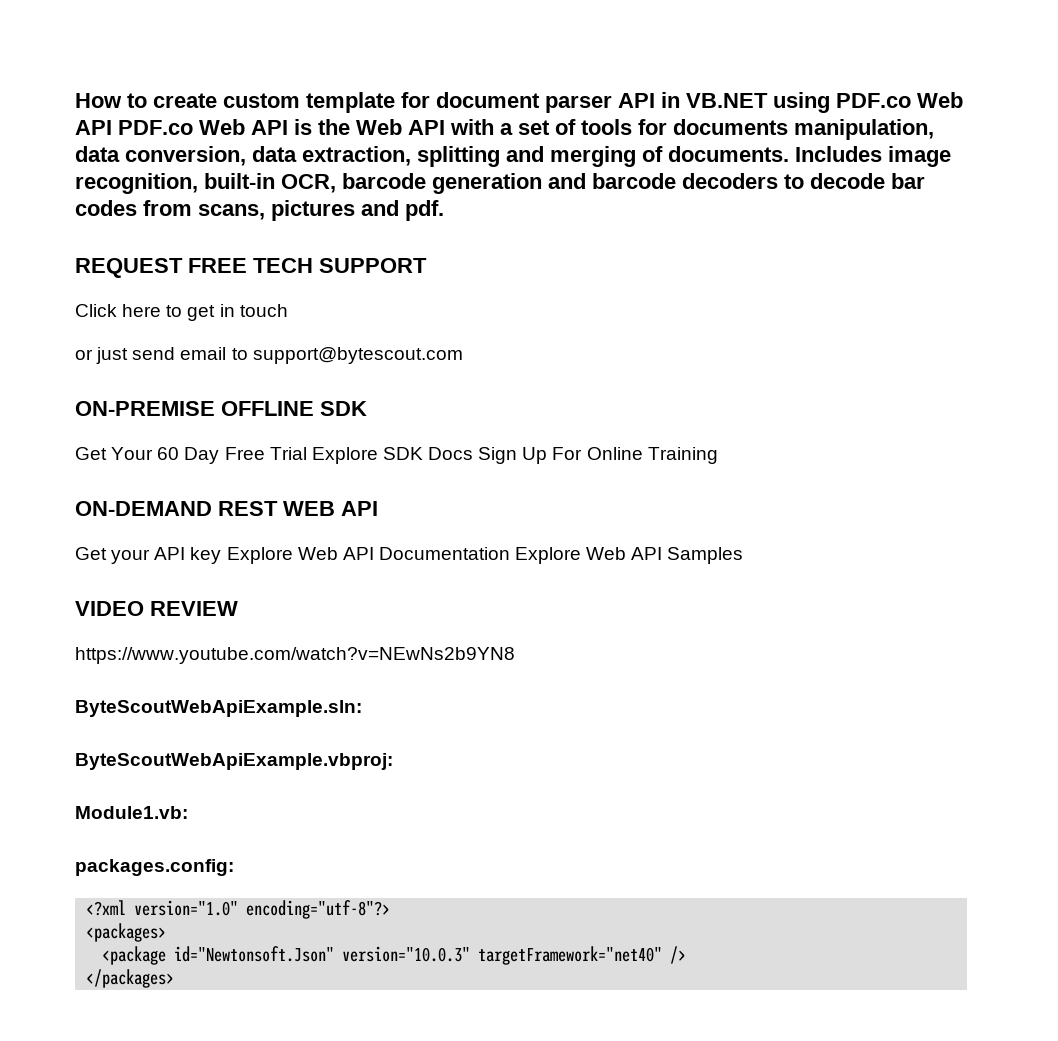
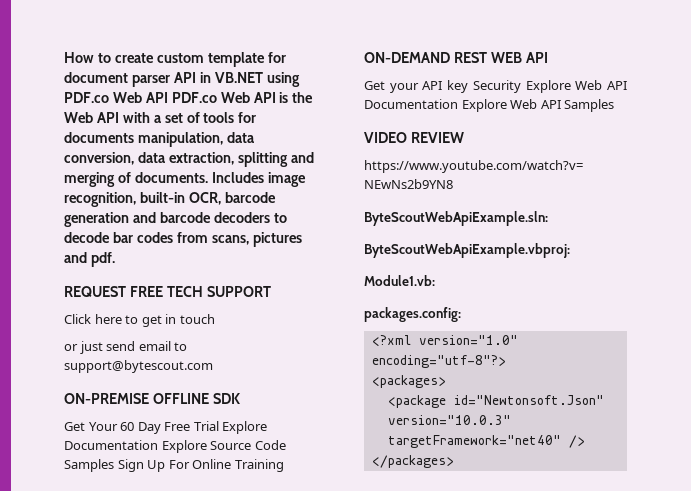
[382,447,474,460] SDK Docs -> [64,440,286,453] [64,459,114,472] Documentation Explore Source Code Samples
(222, 555) none -> [472,80,521,93] Security

